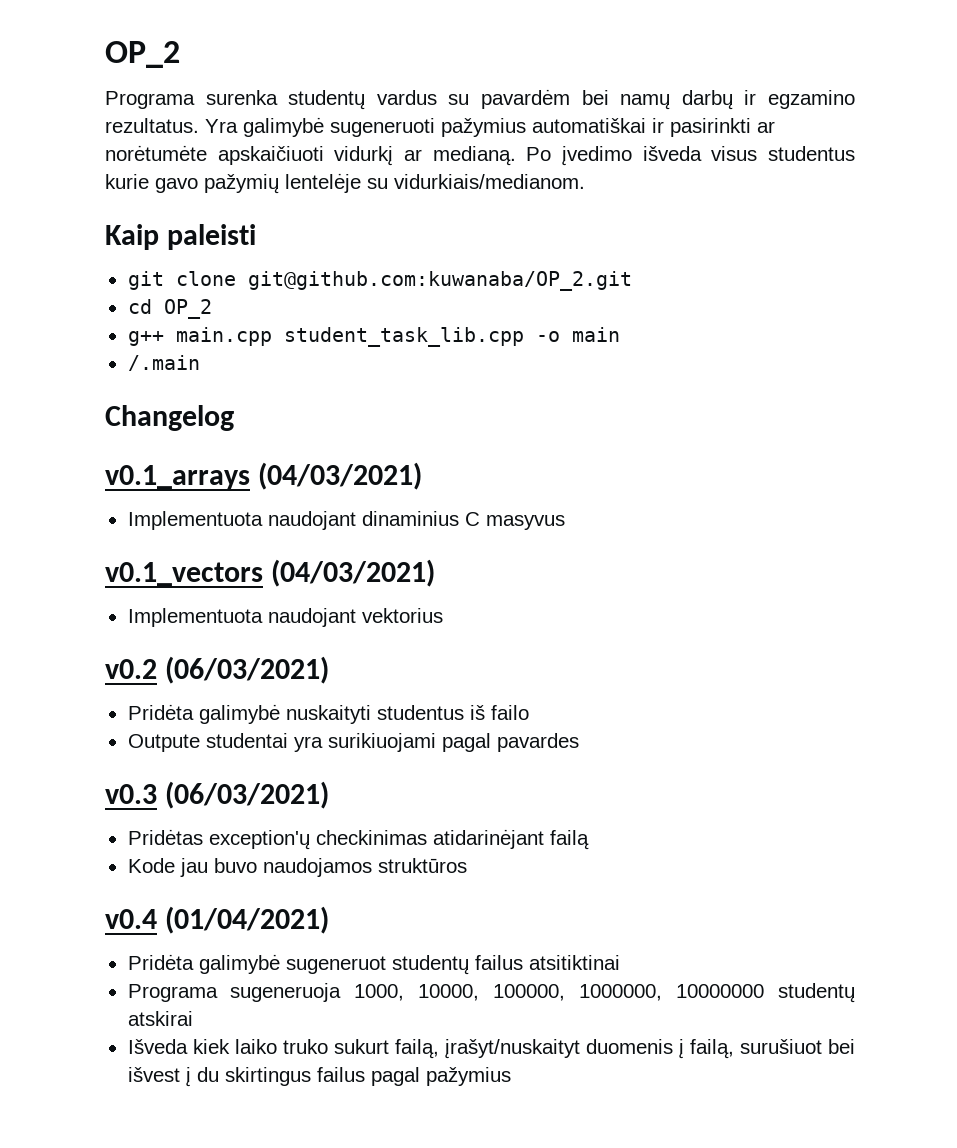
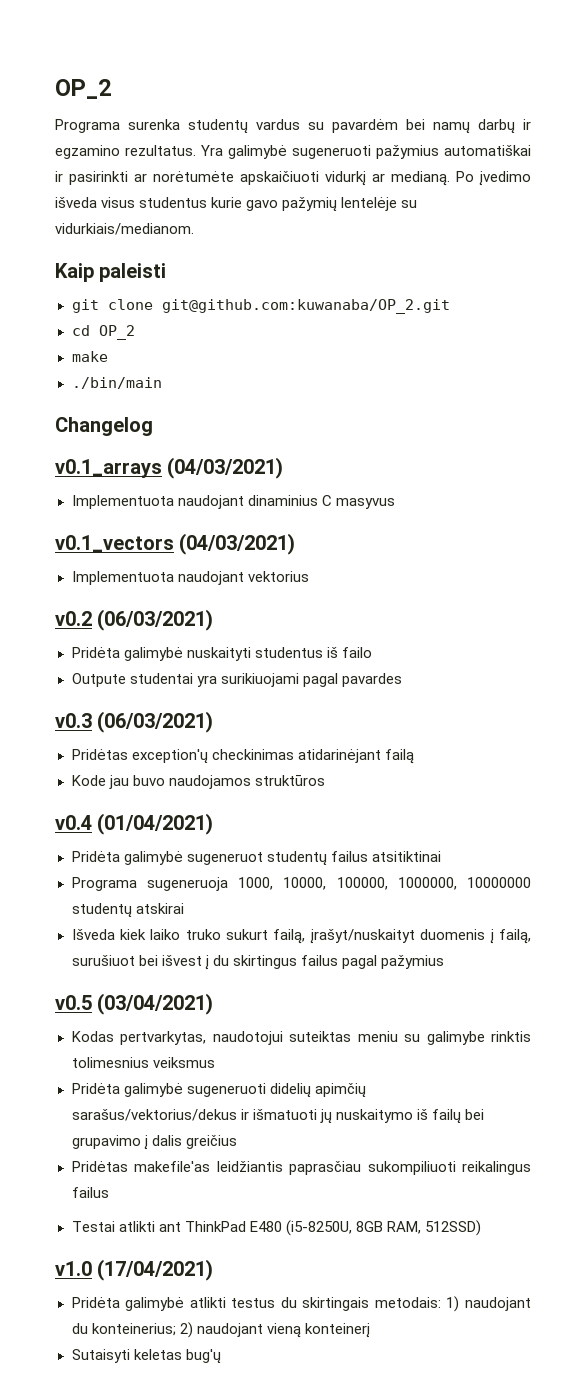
[127,327,620,347] [127,355,200,371] g++ main.cpp student_task_lib.cpp -o main // /.main -> [71,351,108,362] [71,377,162,389] make // ./bin/main
(511, 1076) none -> [55,993,214,1015] [71,1031,531,1045] [71,1057,215,1068] [71,1083,366,1097] [71,1109,484,1123] [71,1135,237,1150] [71,1161,531,1175] [71,1187,109,1198] [71,1220,481,1236] [55,1259,214,1281] [71,1296,531,1312] [71,1322,370,1338] [71,1349,221,1363] // v0.5 (03/04/2021) // Kodas pertvarkytas, naudotojui suteiktas meniu su galimybe rinktis tolimesnius veiksmus // Pridėta galimybė sugeneruoti didelių apimčių sarašus/vektorius/dekus ir išmatuoti jų nuskaitymo iš failų bei grupavimo į dalis greičius // Pridėtas makefile'as leidžiantis paprasčiau sukompiliuoti reikalingus failus // Testai atlikti ant ThinkPad E480 (i5-8250U, 8GB RAM, 512SSD) // v1.0 (17/04/2021) // Pridėta galimybė atlikti testus du skirtingais metodais: 1) naudojant du konteinerius; 2) naudojant vieną konteinerį // Sutaisyti keletas bug'ų

